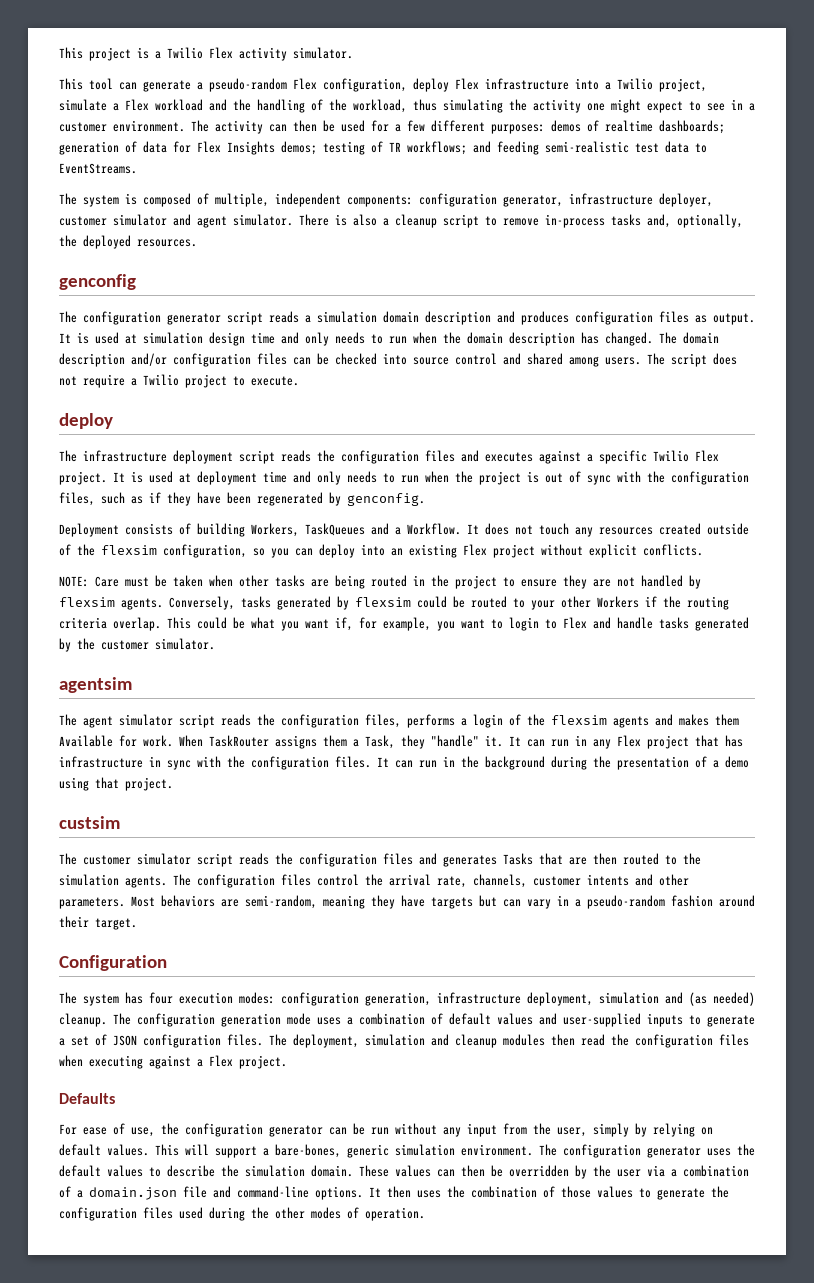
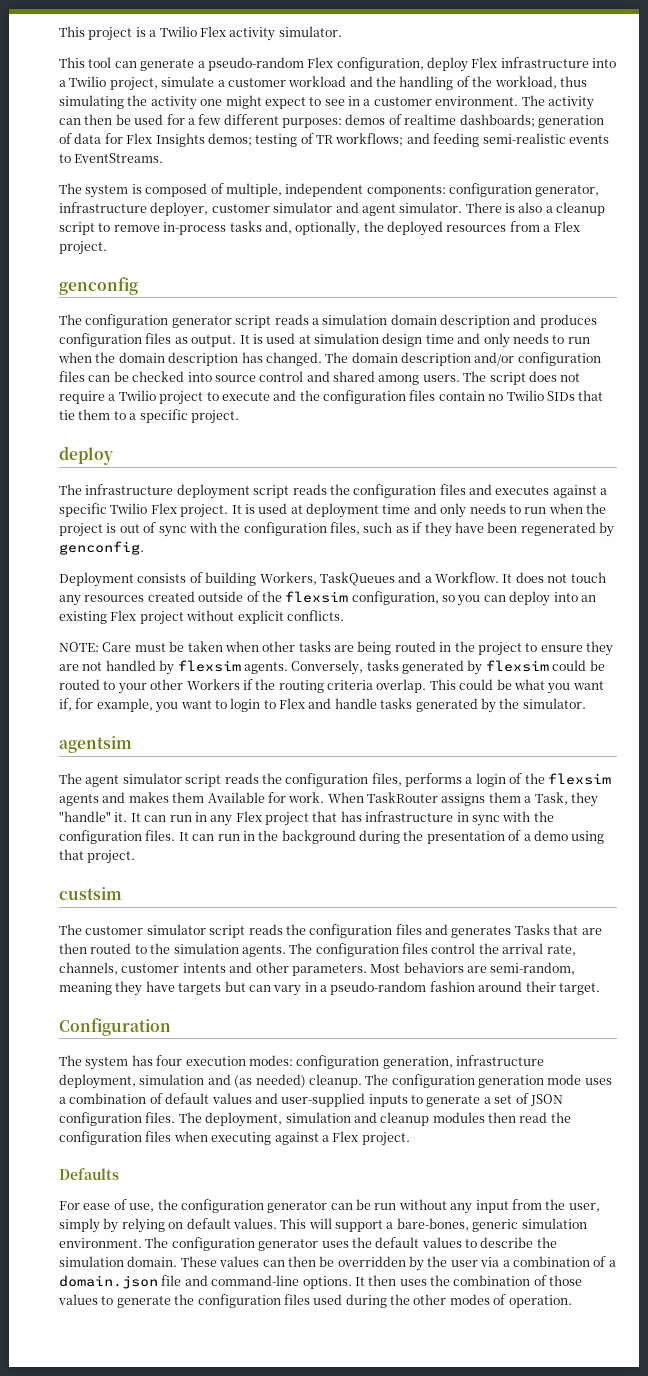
[125,99,149,111] Flex -> [227,78,286,87] customer
[635,141,689,153] test data -> [568,135,609,144] events
[137,239,197,247] resources. -> [446,221,580,232] [59,241,107,255] resources from a Flex project.
[251,376,299,386] execute. -> [221,390,604,404] [59,409,239,424] execute and the configuration files contain no Twilio SIDs that tie them to a specific project.
[101,640,149,650] customer -> (520, 703) none

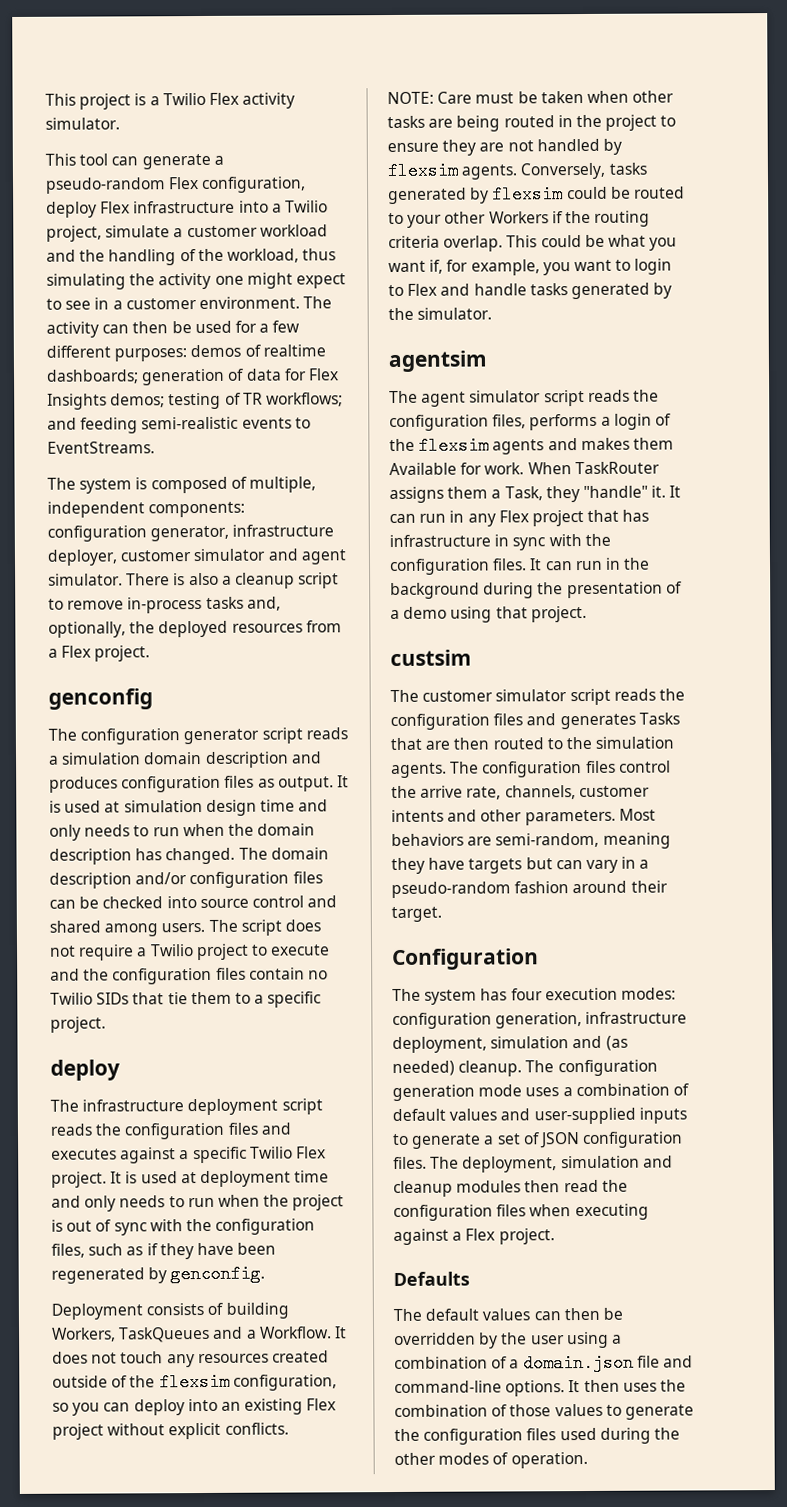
[502,943,544,954] arrival -> [420,785,464,798] arrive
[59,1199,600,1214] [59,1218,587,1233] [59,1237,557,1251] [59,1256,217,1267] For ease of use, the configuration generator can be run without any input from the user, simply by relying on default values. This will support a bare-bones, generic simulation environment. The configuration generator uses the default values to describe the simulation domain. These -> [393,1308,480,1322] The default
[480,1257,500,1267] via -> [566,1331,609,1349] using

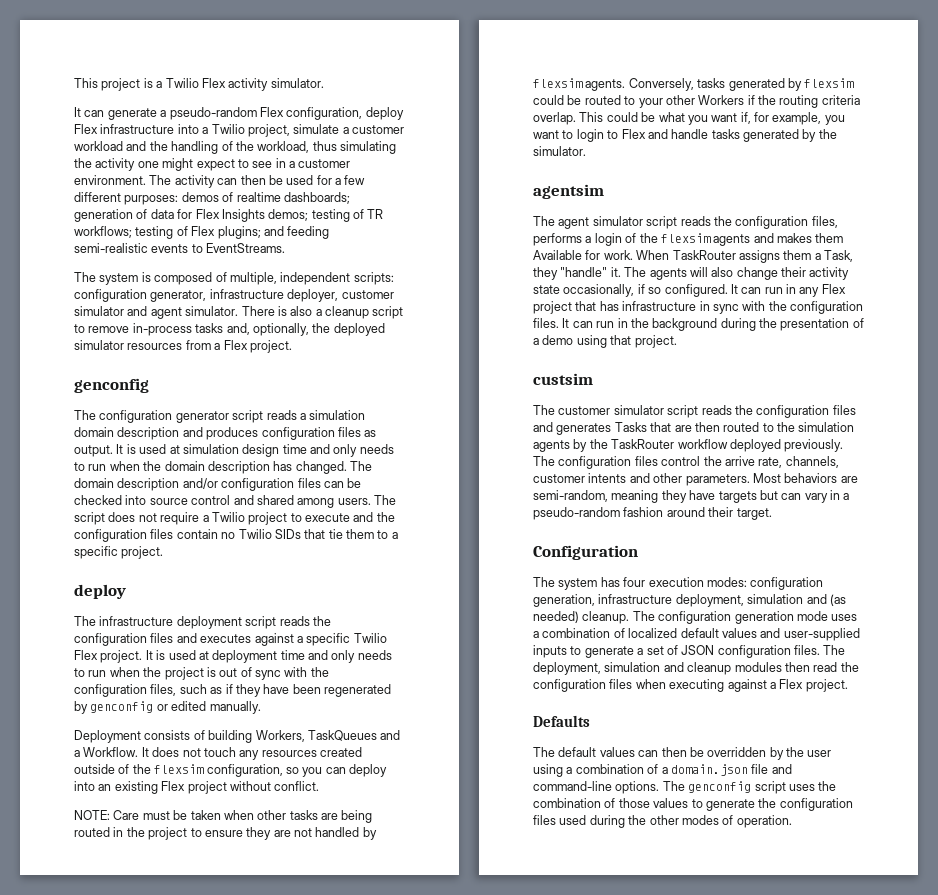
[45,153,109,166] This tool -> [74,107,81,117] It
(343, 399) none -> [135,226,261,239] testing of Flex plugins;
[148,501,246,518] components: -> [353,272,394,285] scripts:
(229, 629) none -> [74,340,124,350] simulator
[170,1264,266,1284] genconfig. -> [90,701,261,714] genconfig or edited manually.
[168,1422,289,1440] explicit conflicts. -> [274,781,320,791] conflict.
(667, 491) none -> [624,267,850,280] [533,284,728,297] The agents will also change their activity state occasionally, if so configured.
[391,762,447,779] agents. -> [533,439,844,452] agents by the TaskRouter workflow deployed previously.
(689, 1089) none -> [628,628,678,638] localized
[568,1379,620,1393] It then -> [662,781,786,794] The genconfig script

